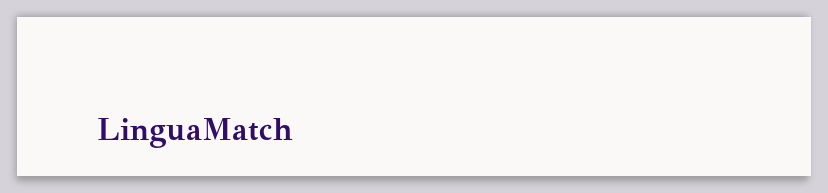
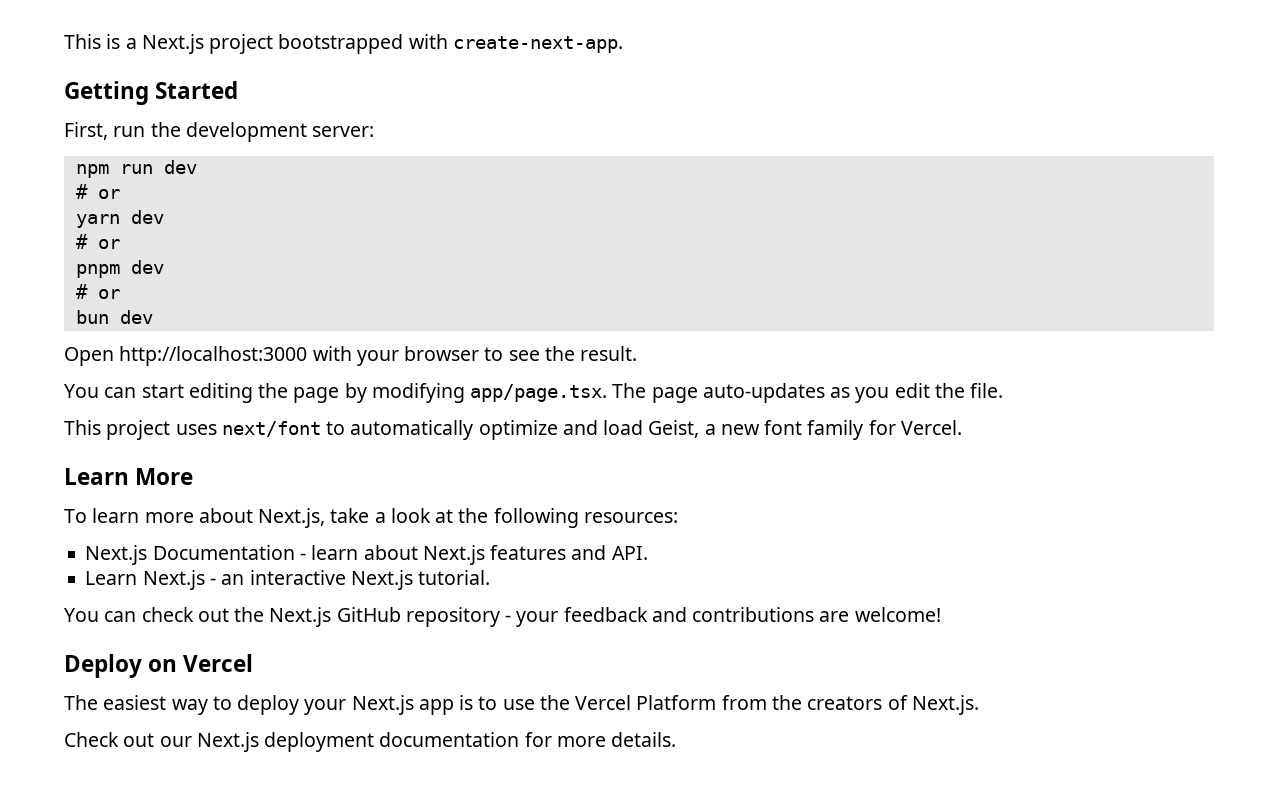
[97,118,293,148] LinguaMatch -> [64,34,623,54] [64,81,239,105] [64,122,375,142] [75,160,197,178] [75,184,120,199] [75,210,164,228] [75,234,120,249] [75,260,164,278] [75,284,120,299] [75,310,153,324] [64,346,638,366] [64,383,1004,403] [64,420,962,440] [64,468,194,485] [64,508,678,528] [85,545,648,565] [85,570,491,590] [64,607,941,627] [64,654,254,678] [64,695,979,715] [64,732,677,752] This is a Next.js project bootstrapped with create-next-app. // Getting Started // First, run the development server: // npm run dev // # or // yarn dev // # or // pnpm dev // # or // bun dev // Open http://localhost:3000 with your browser to see the result. // You can start editing the page by modifying app/page.tsx. The page auto-updates as you edit the file. // This project uses next/font to automatically optimize and load Geist, a new font family for Vercel. // Learn More // To learn more about Next.js, take a look at the following resources: // Next.js Documentation - learn about Next.js features and API. // Learn Next.js - an interactive Next.js tutorial. // You can check out the Next.js GitHub repository - your feedback and contributions are welcome! // Deploy on Vercel // The easiest way to deploy your Next.js app is to use the Vercel Platform from the creators of Next.js. // Check out our Next.js deployment documentation for more details.

